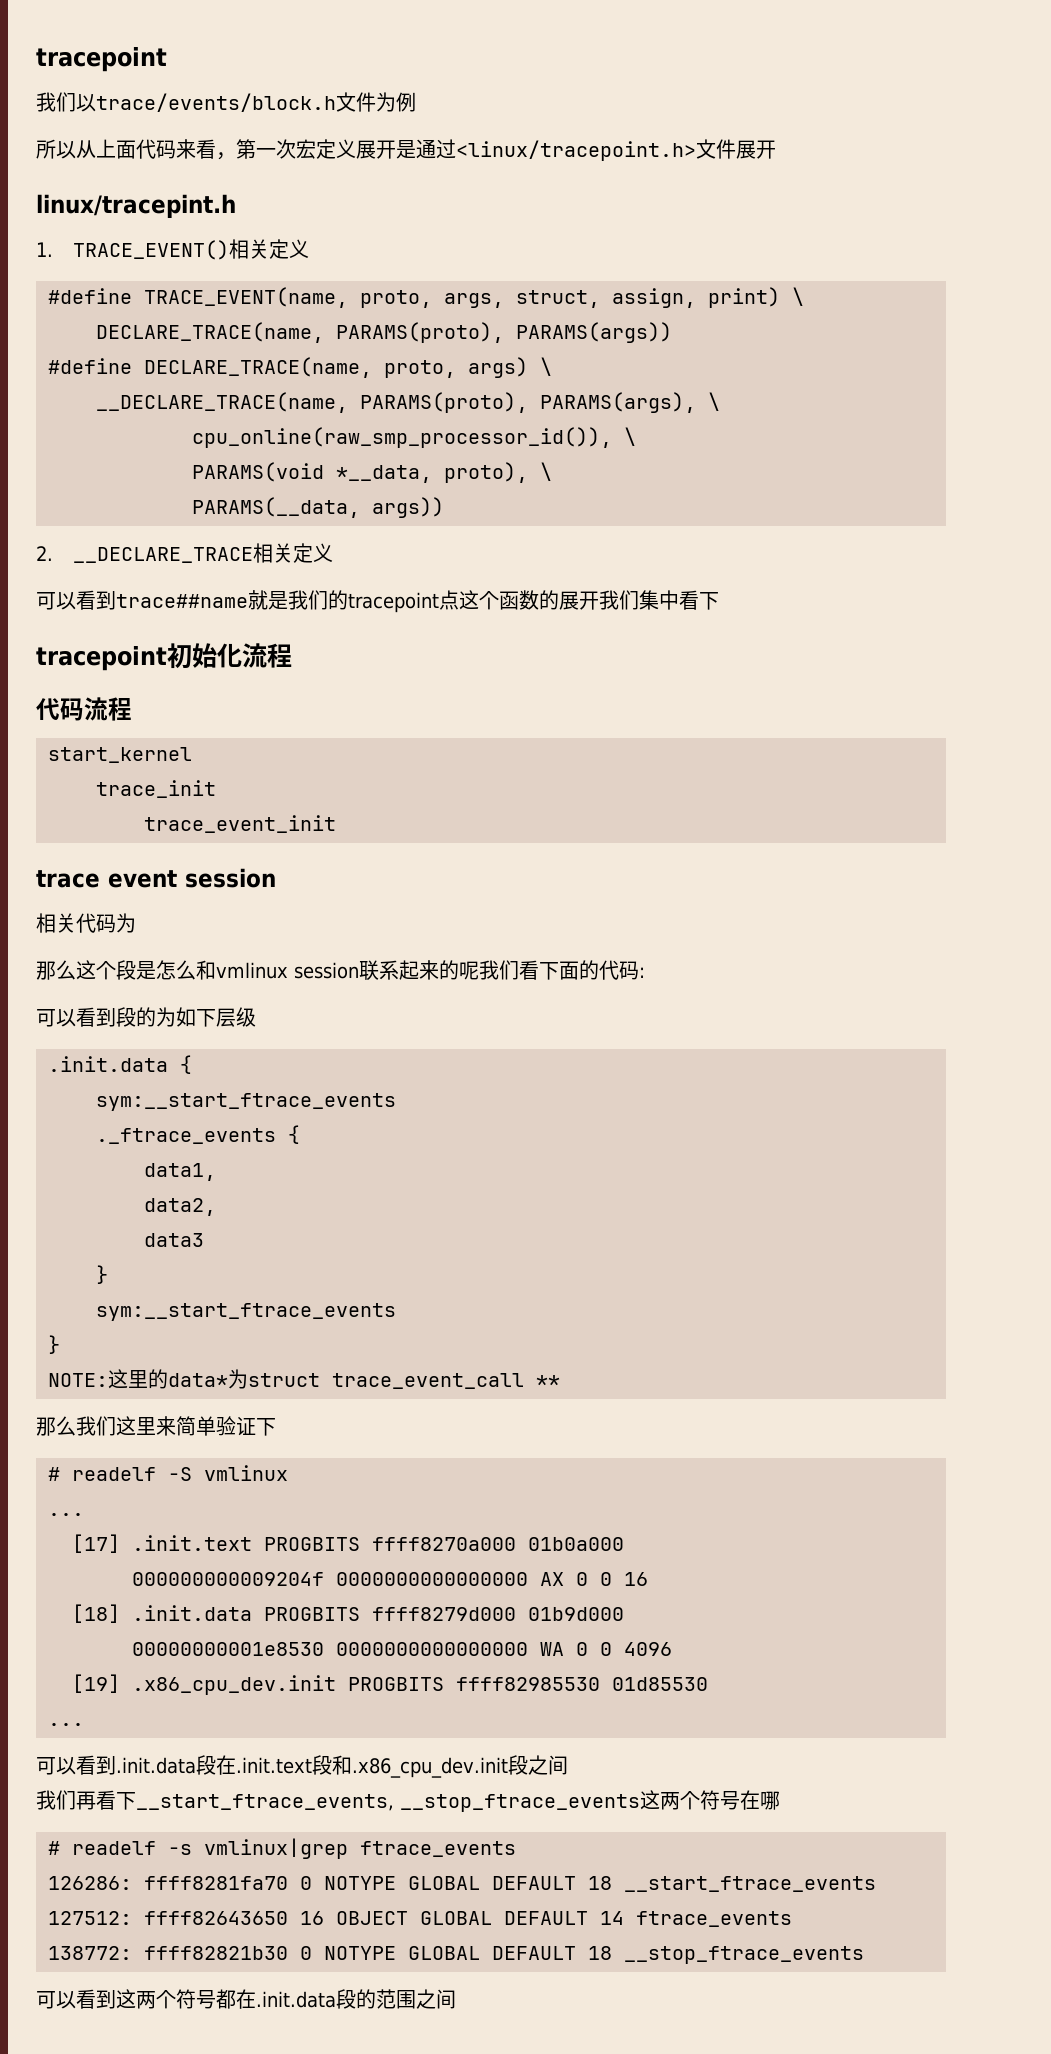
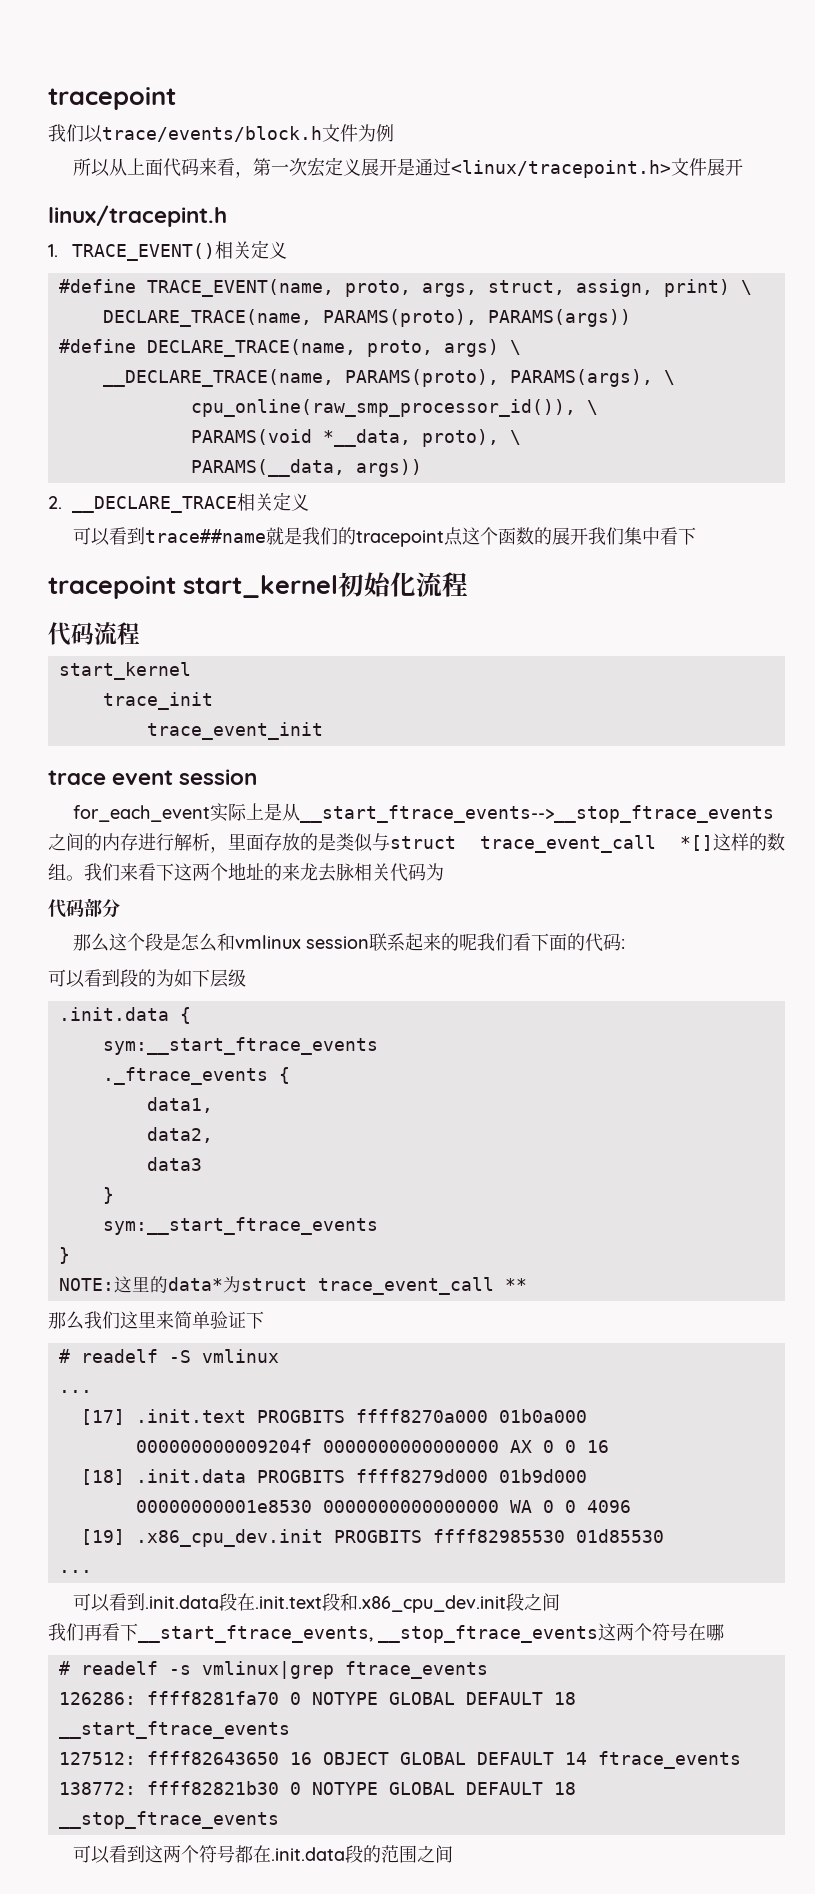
(167, 658) none -> [183,575,338,598] start_kernel
(276, 878) none -> [73,803,775,823] [48,833,785,853] [48,863,354,882] for_each_event实际上是从__start_ftrace_events-->__stop_ftrace_events之间的内存进行解析，里面存放的是类似与struct trace_event_call *[]这样的数组。我们来看下这两个地址的来龙去脉
(136, 923) none -> [48,898,120,918] // 代码部分

